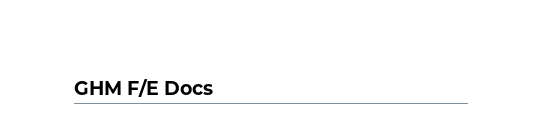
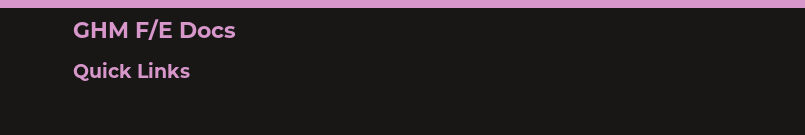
(214, 88) none -> [73,62,191,81] // Quick Links

